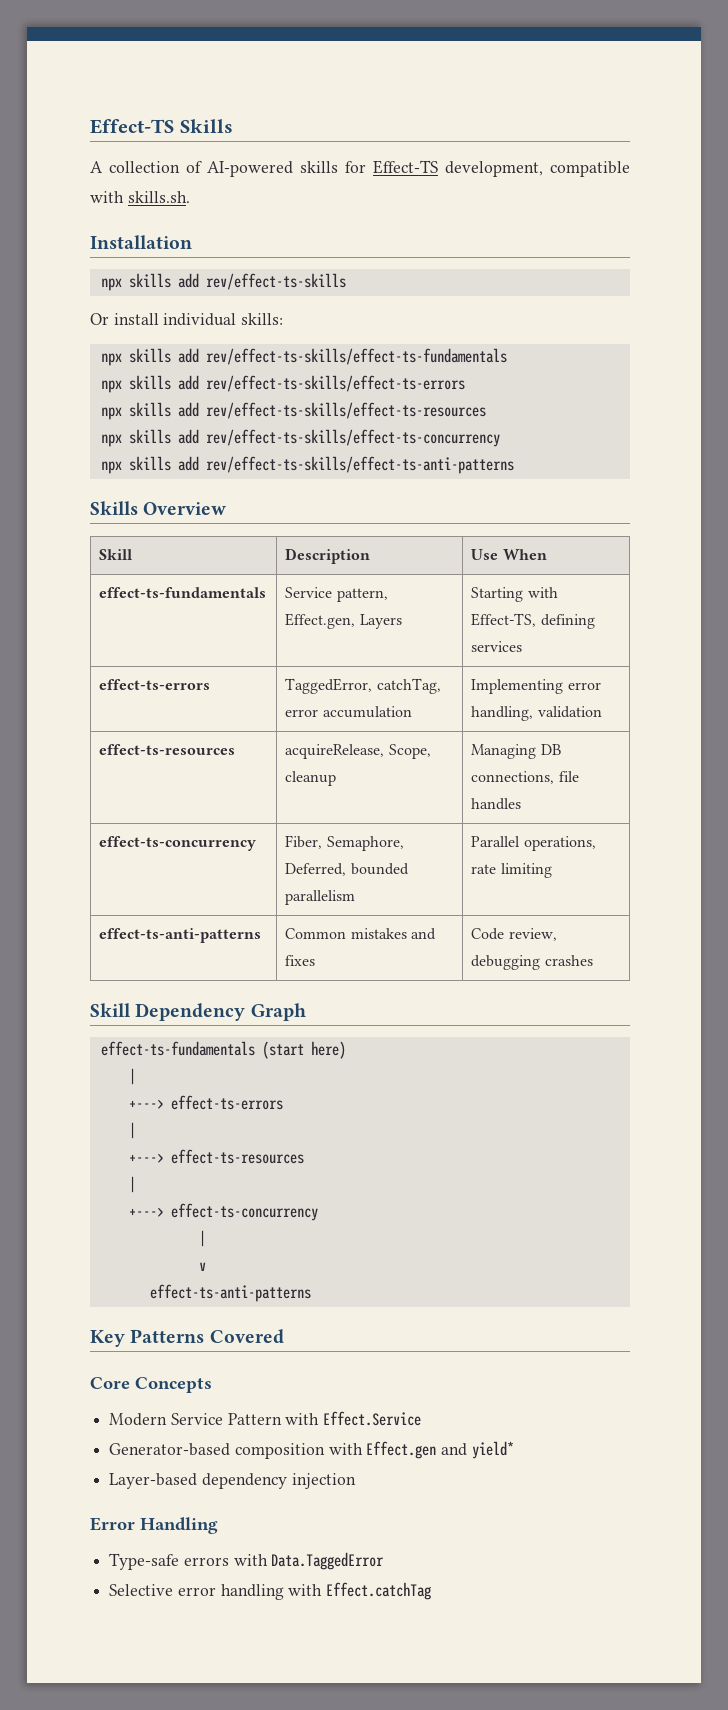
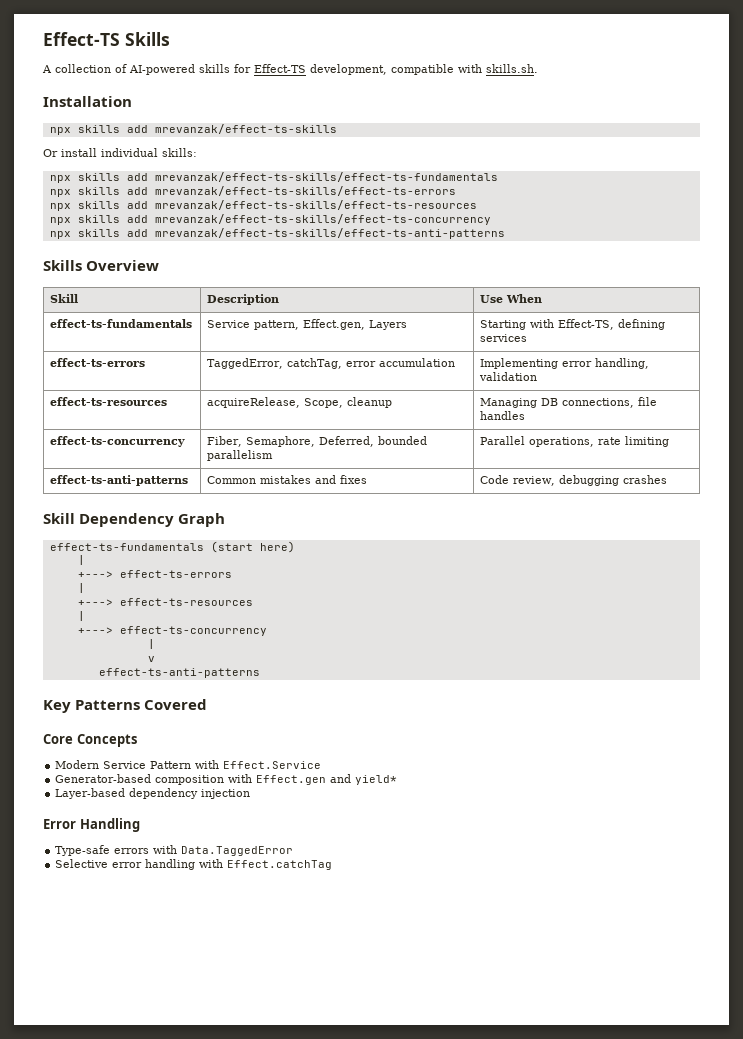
[205,273,346,290] rev/effect-ts-skills -> [154,124,337,134] mrevanzak/effect-ts-skills
[205,348,507,365] [100,375,465,393] [100,402,486,420] [100,429,500,447] [100,456,514,474] rev/effect-ts-skills/effect-ts-fundamentals // npx skills add rev/effect-ts-skills/effect-ts-errors // npx skills add rev/effect-ts-skills/effect-ts-resources // npx skills add rev/effect-ts-skills/effect-ts-concurrency // npx skills add rev/effect-ts-skills/effect-ts-anti-patterns -> [154,172,498,182] [49,186,456,197] [49,200,477,211] [49,214,491,225] [49,228,505,239] mrevanzak/effect-ts-skills/effect-ts-fundamentals // npx skills add mrevanzak/effect-ts-skills/effect-ts-errors // npx skills add mrevanzak/effect-ts-skills/effect-ts-resources // npx skills add mrevanzak/effect-ts-skills/effect-ts-concurrency // npx skills add mrevanzak/effect-ts-skills/effect-ts-anti-patterns

